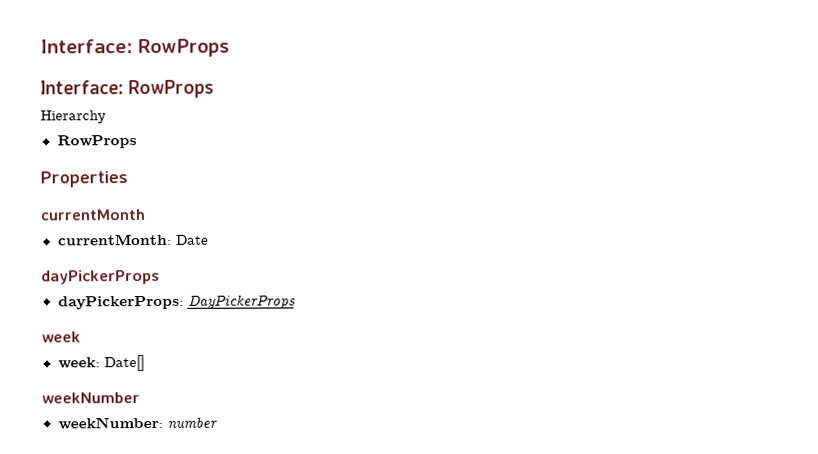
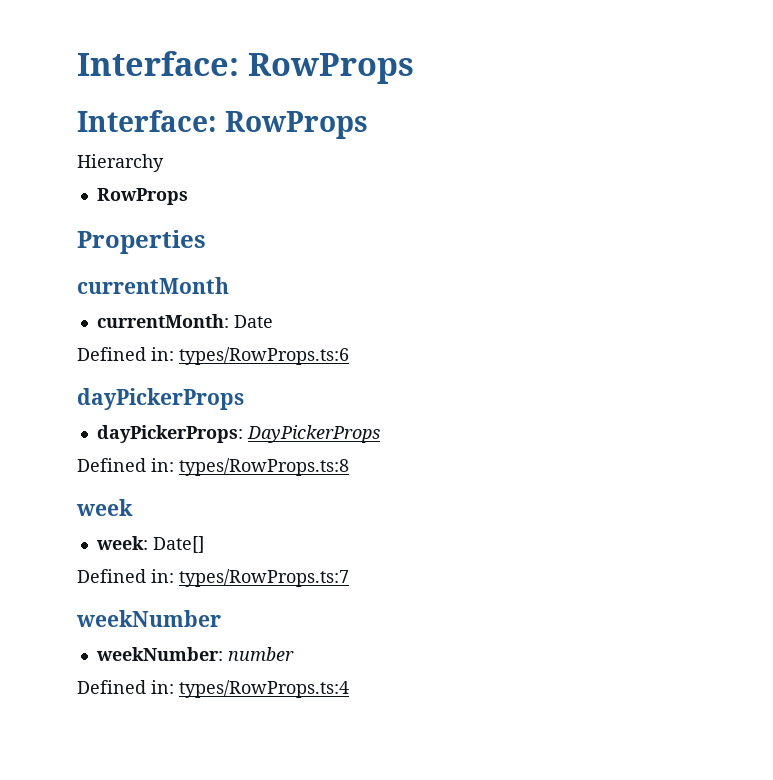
(209, 239) none -> [77,347,349,365] // Defined in: types/RowProps.ts:6
(296, 301) none -> [77,458,349,476] // Defined in: types/RowProps.ts:8
(145, 363) none -> [77,569,349,587] // Defined in: types/RowProps.ts:7
(218, 423) none -> [77,680,349,698] // Defined in: types/RowProps.ts:4

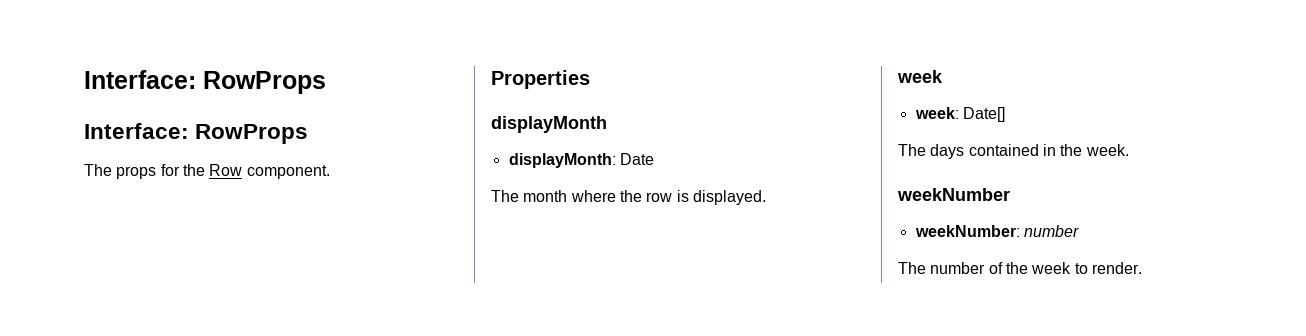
[77,154,164,172] [96,188,188,205] Hierarchy // RowProps -> [84,164,330,179] The props for the Row component.
[77,277,229,294] [96,314,229,328] currentMonth // currentMonth: -> [491,116,607,133] [508,153,616,168] displayMonth // displayMonth:
[77,347,349,365] [77,388,244,410] [96,425,380,443] [77,458,349,476] [76,499,133,516] [95,536,204,553] [77,569,349,587] [76,610,221,627] [95,647,294,661] [77,680,349,698] Defined in: types/RowProps.ts:6 // dayPickerProps // dayPickerProps: DayPickerProps // Defined in: types/RowProps.ts:8 // week // week: Date[] // Defined in: types/RowProps.ts:7 // weekNumber // weekNumber: number // Defined in: types/RowProps.ts:4 -> [491,190,766,205] [897,70,943,83] [914,107,1005,122] [898,144,1129,159] [897,188,1010,201] [914,225,1079,237] [898,262,1142,274] The month where the row is displayed. // week // week: Date[] // The days contained in the week. // weekNumber // weekNumber: number // The number of the week to render.

